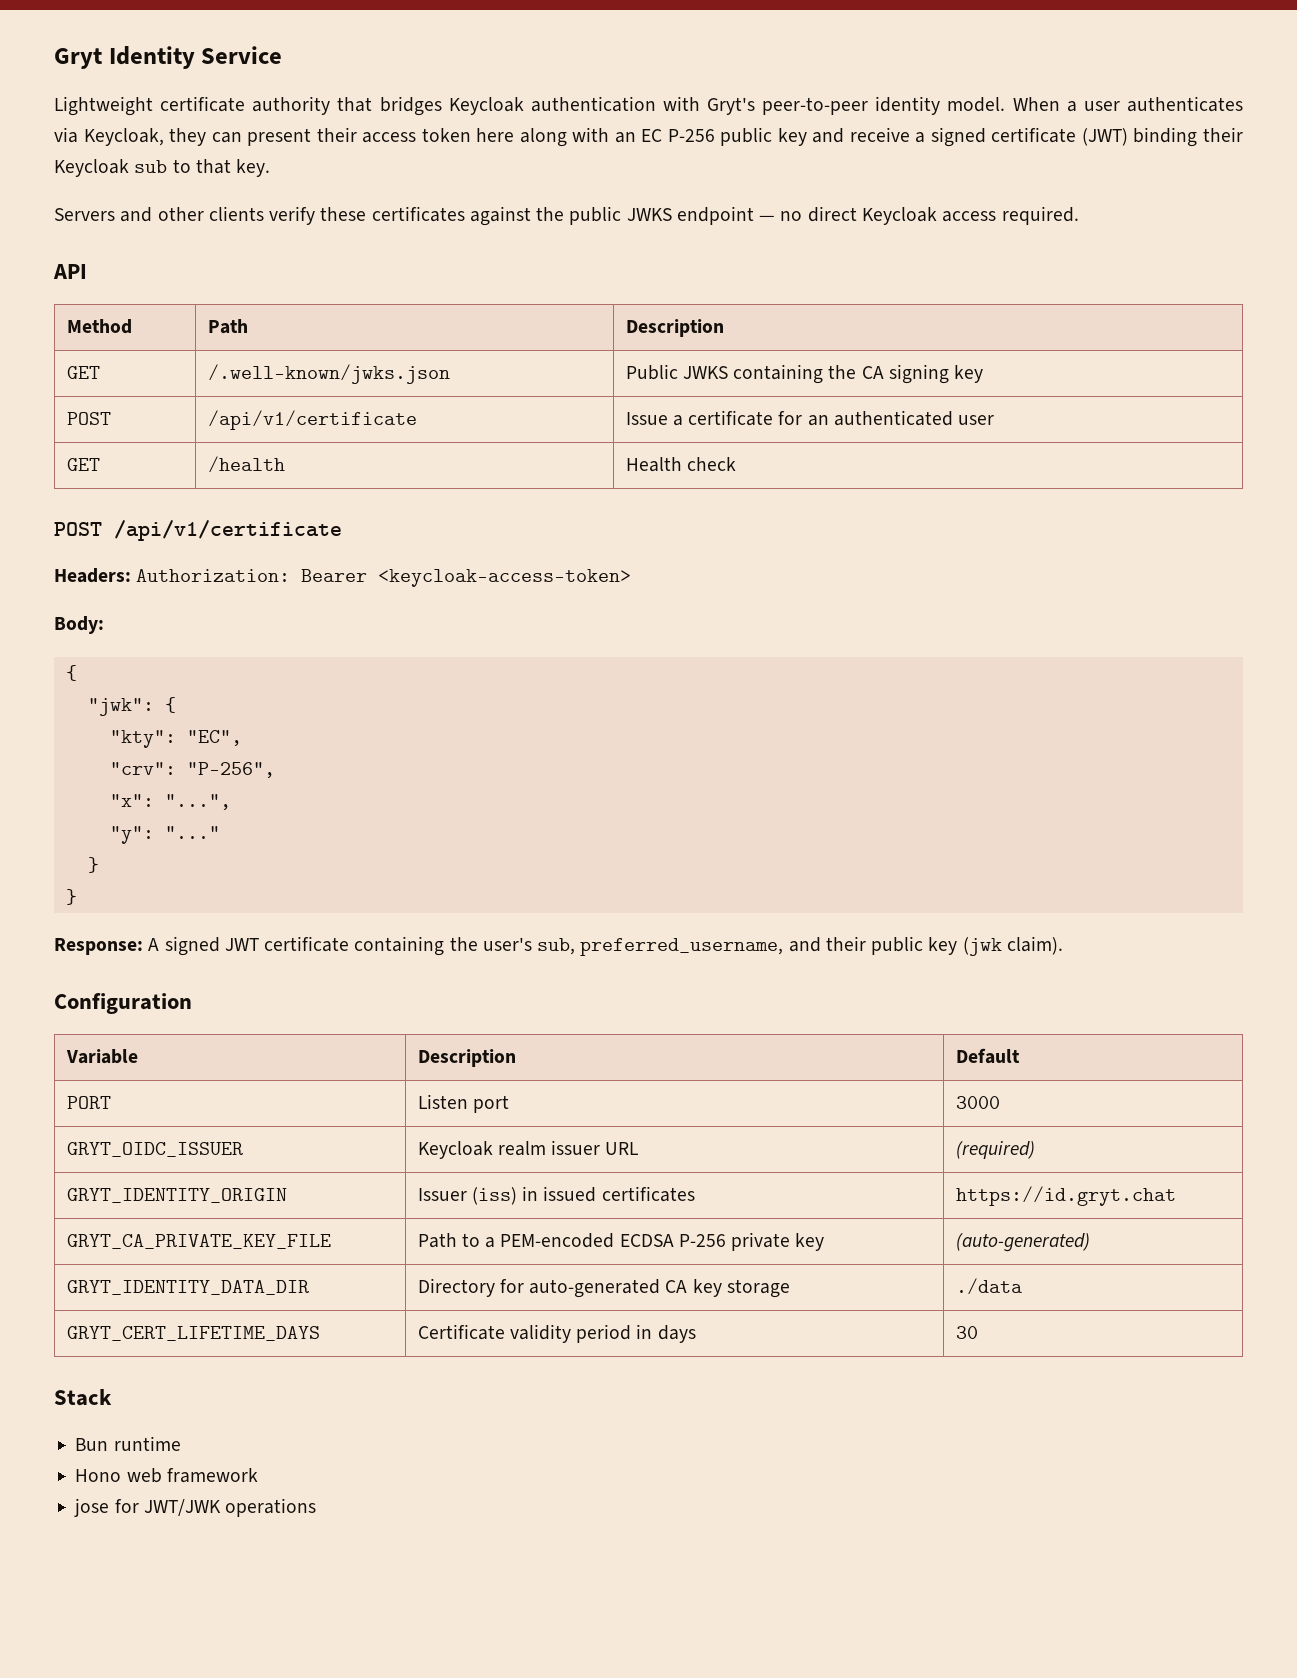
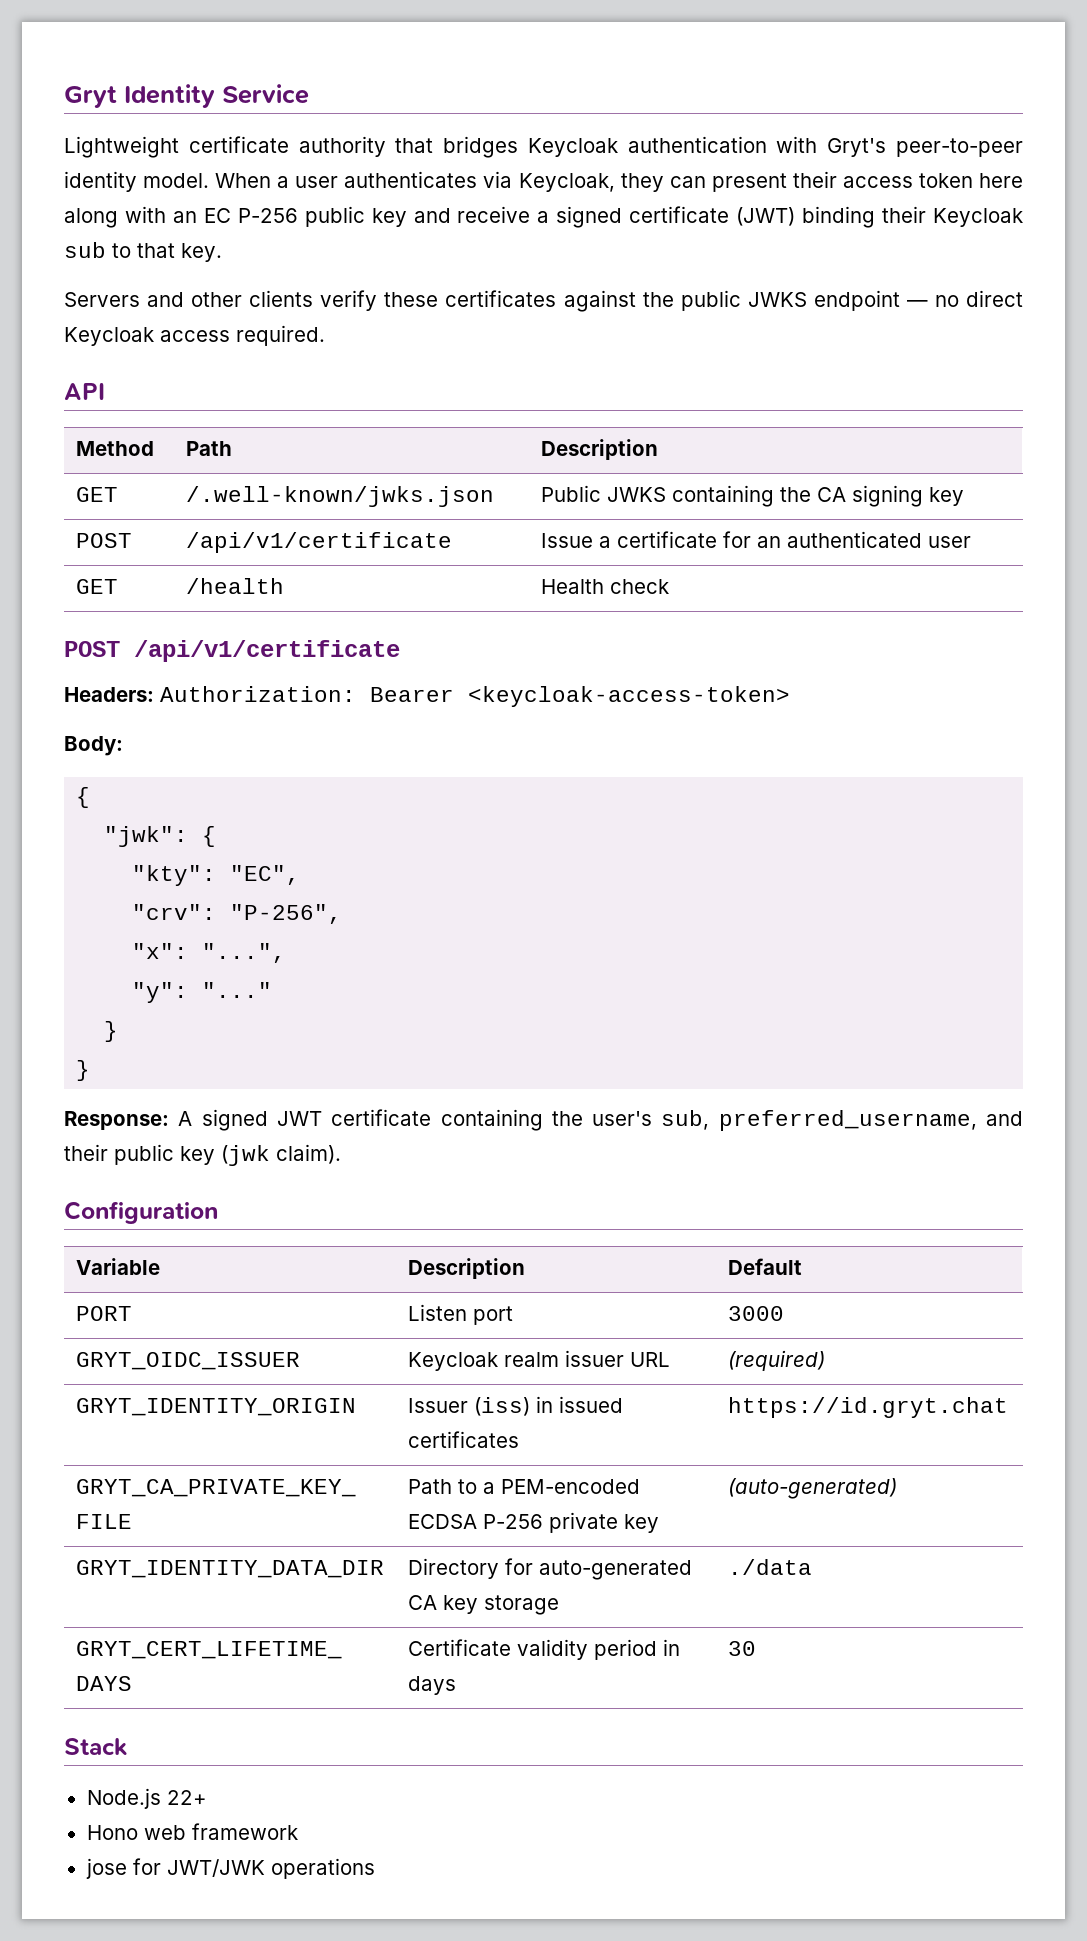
[75,1436,181,1451] Bun runtime -> [86,1788,207,1809] Node.js 22+

